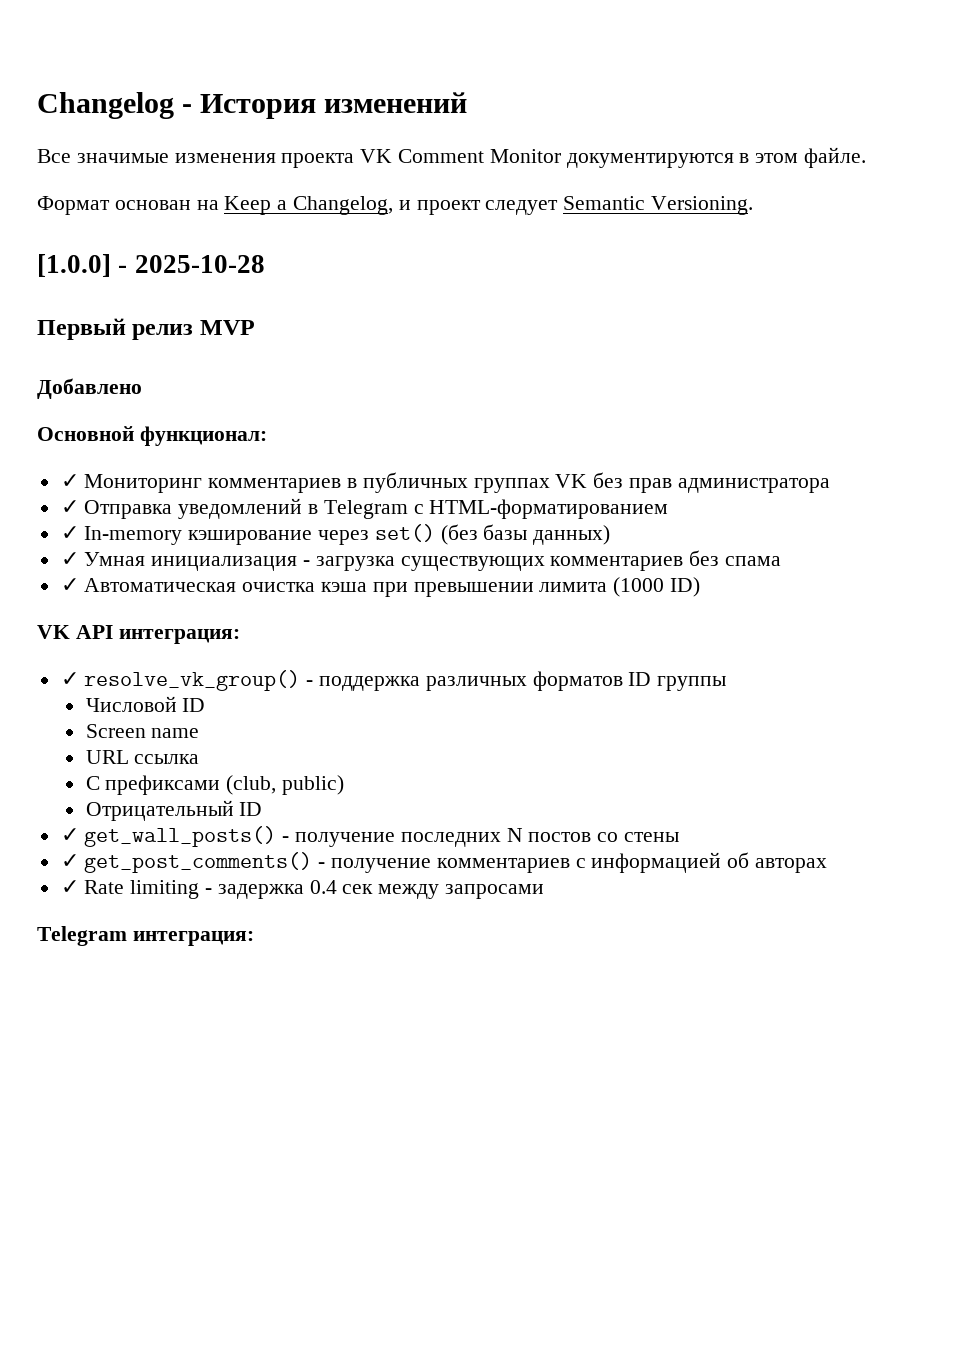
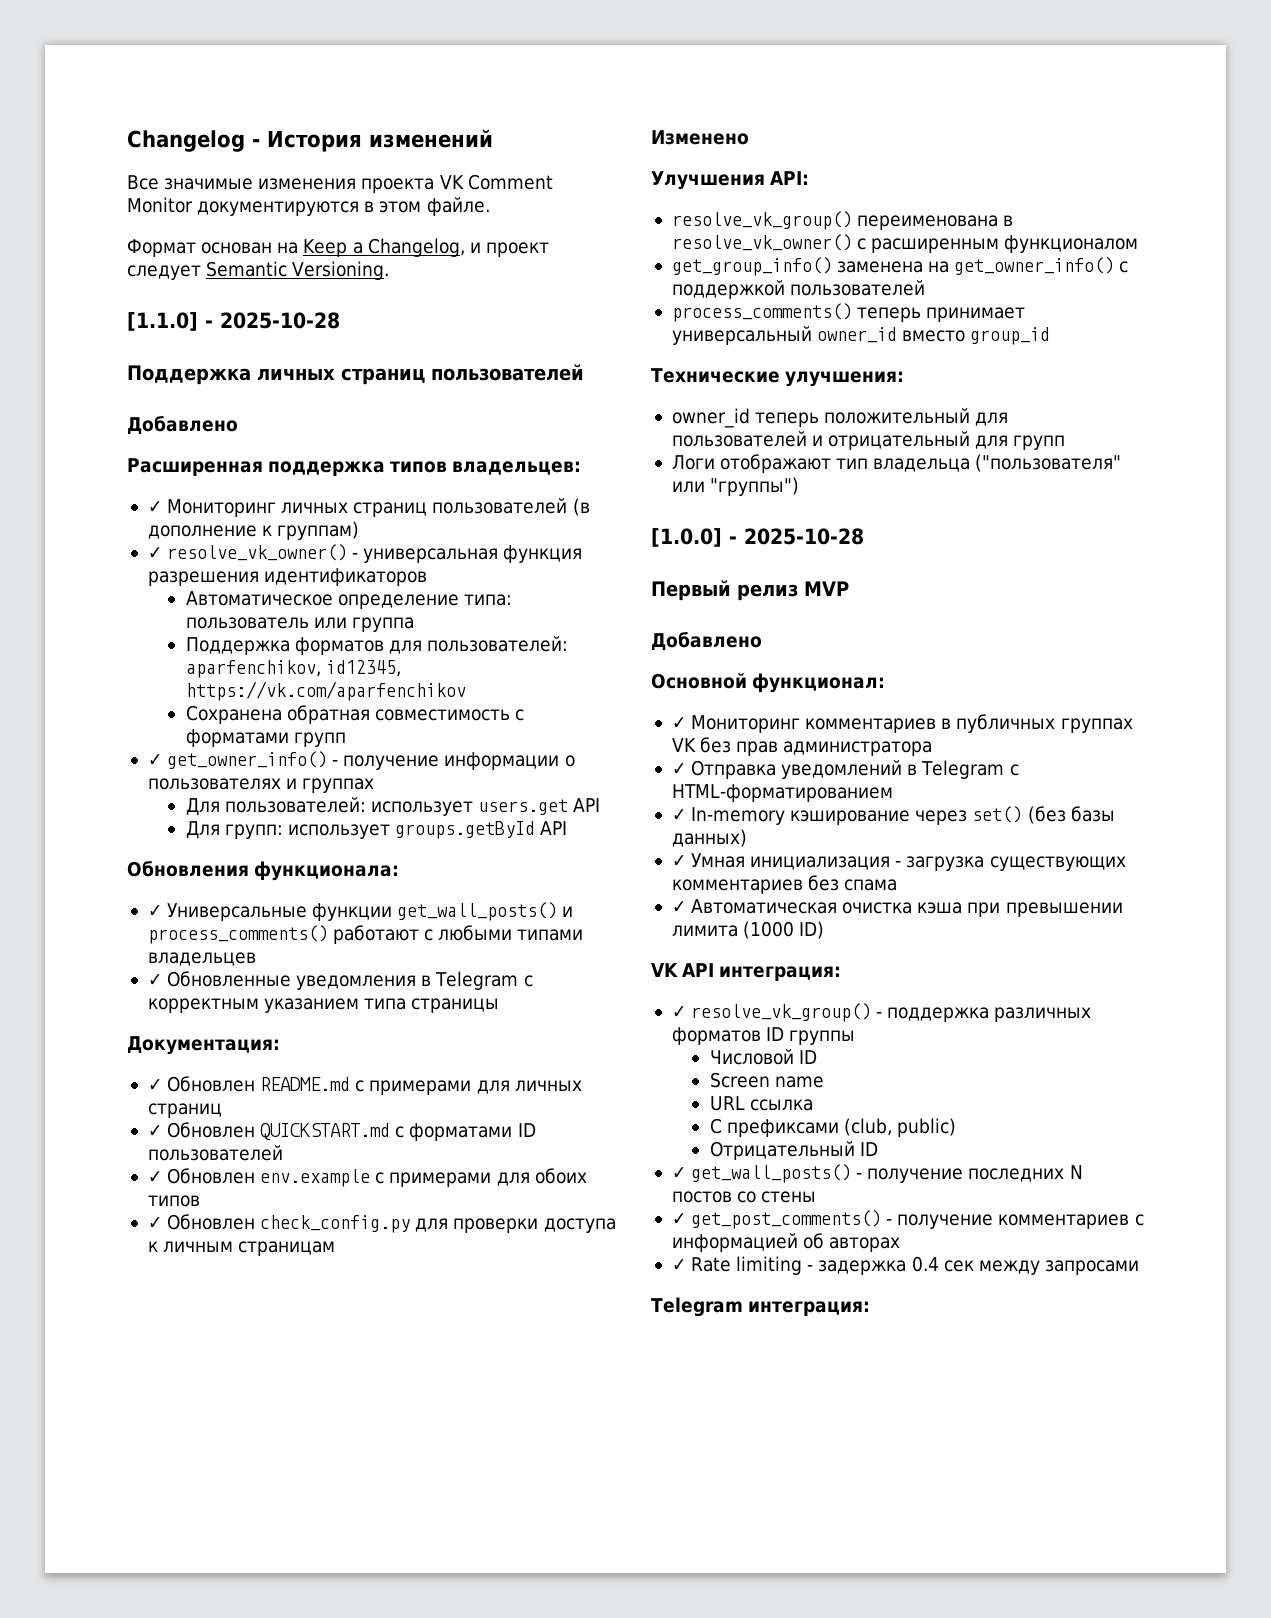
(754, 205) none -> [127,312,340,331] [127,364,584,385] [127,415,238,434] [127,458,582,476] [147,498,590,517] [147,521,360,540] [147,544,583,563] [147,568,428,586] [185,591,512,609] [185,617,414,632] [185,636,568,655] [185,660,401,678] [185,681,466,701] [185,705,524,724] [185,729,346,747] [147,751,575,770] [147,778,375,793] [185,797,601,816] [185,821,568,839] [127,860,400,881] [147,902,574,921] [147,925,584,944] [147,952,256,966] [147,971,533,990] [147,998,500,1013] [127,1036,280,1055] [147,1076,582,1095] [147,1103,222,1118] [147,1122,536,1141] [147,1145,283,1161] [147,1168,587,1187] [147,1195,200,1207] [147,1214,616,1233] [147,1241,336,1256] [651,130,749,145] [651,171,810,190] [671,211,1014,230] [671,234,1139,253] [671,257,1129,276] [671,280,926,299] [671,303,1026,322] [671,326,1051,345] [651,368,905,387] [671,408,1009,428] [671,431,1066,450] [671,454,1122,473] [671,477,800,496] // [1.1.0] - 2025-10-28 // Поддержка личных страниц пользователей // Добавлено // Расширенная поддержка типов владельцев: // ✓ Мониторинг личных страниц пользователей (в дополнение к группам) // ✓ resolve_vk_owner() - универсальная функция разрешения идентификаторов // Автоматическое определение типа: пользователь или группа // Поддержка форматов для пользователей: aparfenchikov, id12345, https://vk.com/aparfenchikov // Сохранена обратная совместимость с форматами групп // ✓ get_owner_info() - получение информации о пользователях и группах // Для пользователей: использует users.get API // Для групп: использует groups.getById API // Обновления функционала: // ✓ Универсальные функции get_wall_posts() и process_comments() работают с любыми типами владельцев // ✓ Обновленные уведомления в Telegram с корректным указанием типа страницы // Документация: // ✓ Обновлен README.md с примерами для личных страниц // ✓ Обновлен QUICKSTART.md с форматами ID пользователей // ✓ Обновлен env.example с примерами для обоих типов // ✓ Обновлен check_config.py для проверки доступа к личным страницам // Изменено // Улучшения API: // resolve_vk_group() переименована в resolve_vk_owner() с расширенным функционалом // get_group_info() заменена на get_owner_info() с поддержкой пользователей // process_comments() теперь принимает универсальный owner_id вместо group_id // Технические улучшения: // owner_id теперь положительный для пользователей и отрицательный для групп // Логи отображают тип владельца ("пользователя" или "группы")

